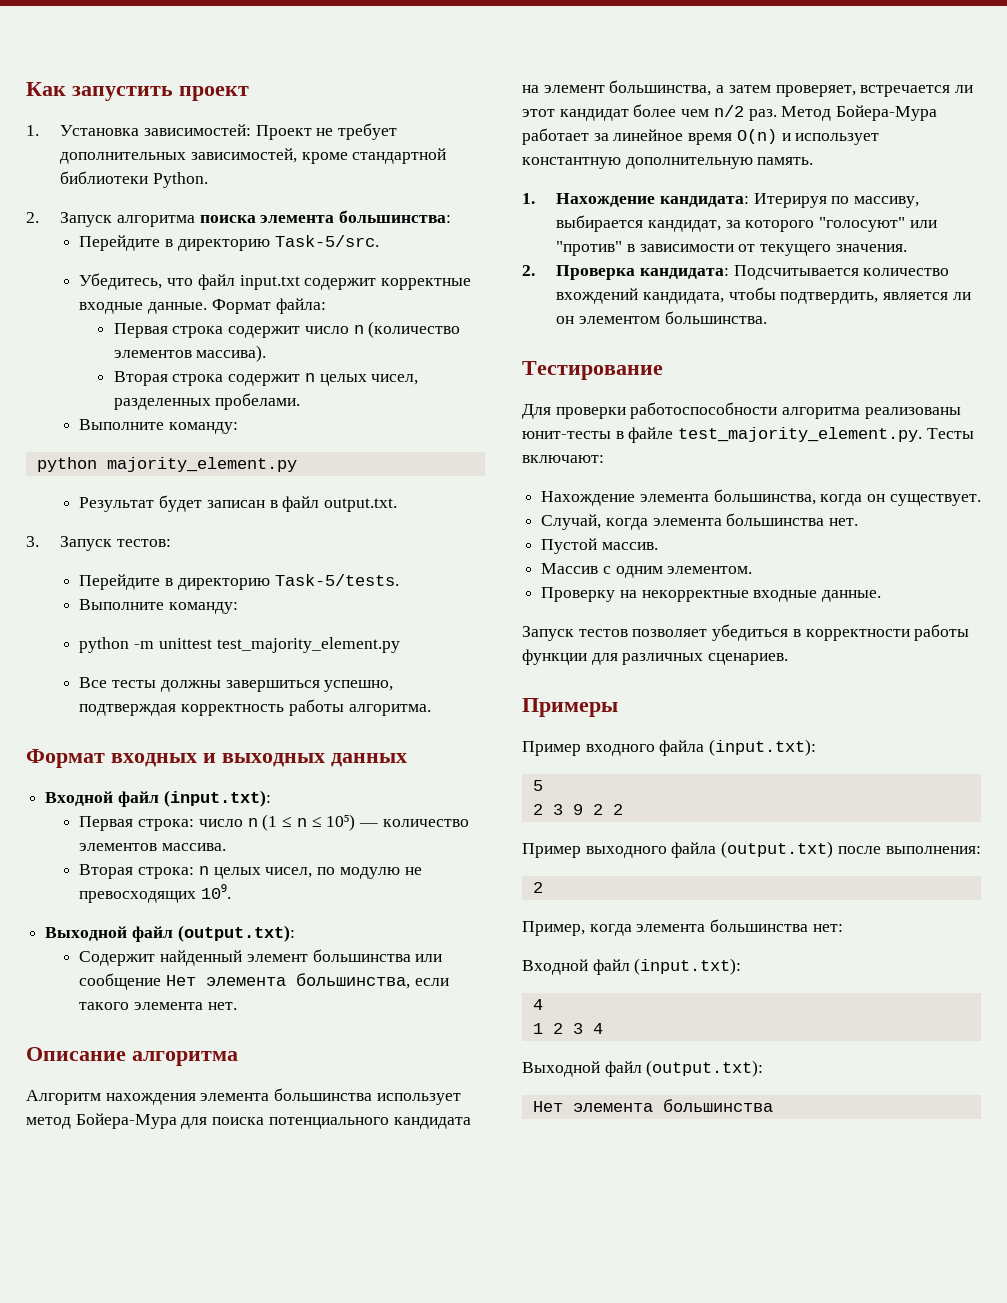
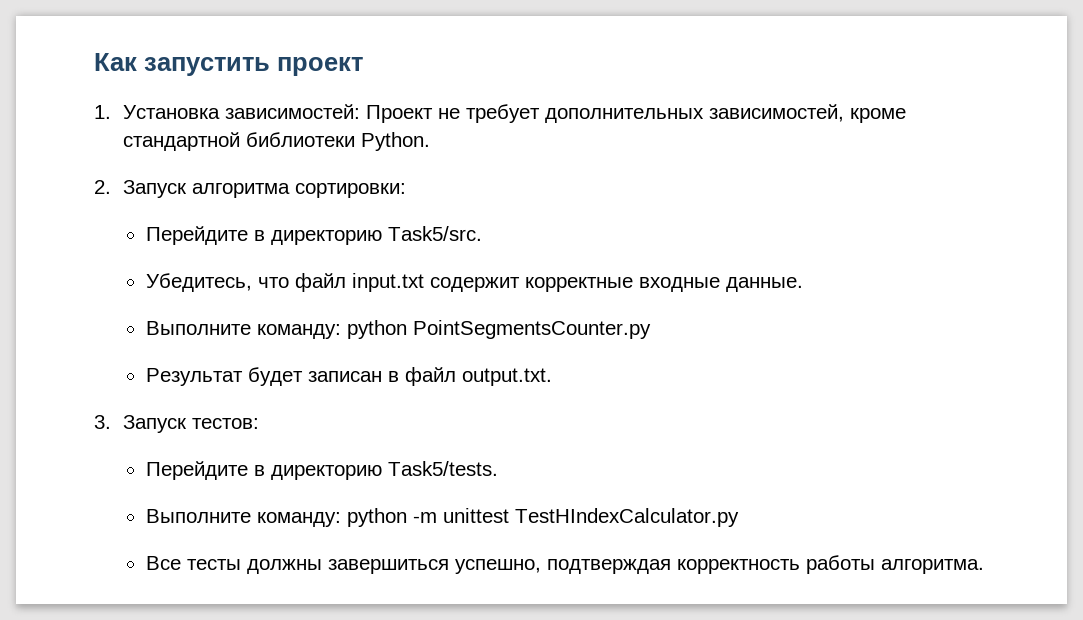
[199,210,452,223] [79,235,379,251] поиска элемента большинства: // Перейдите в директорию Task-5/src. -> [295,183,407,198] [145,226,482,245] сортировки: // Перейдите в директорию Task5/src.
[211,298,326,314] [113,321,461,338] [113,345,267,362] [113,371,419,386] [113,393,301,410] [79,419,239,434] [36,457,297,472] Формат файла: // Первая строка содержит число n (количество элементов массива). // Вторая строка содержит n целых чисел, разделенных пробелами. // Выполните команду: // python majority_element.py -> [145,320,651,339] // Выполните команду: python PointSegmentsCounter.py
[274,574,399,586] [79,599,239,614] Task-5/tests. // Выполните команду: // -> [387,461,498,476] [145,509,341,527] Task5/tests. // Выполните команду:
[216,637,400,653] test_majority_element.py -> [514,508,739,527] TestHIndexCalculator.py
[26,749,407,768] [45,790,271,807] [79,814,469,831] [79,843,227,851] [79,864,422,879] [79,884,232,903] [45,925,295,942] [79,949,443,966] [79,973,449,990] [79,1002,237,1010] [26,1047,238,1066] [26,1088,461,1105] [26,1113,471,1129] [522,80,974,97] [522,104,938,121] [522,128,880,145] [522,157,814,169] [522,193,920,208] [556,215,937,232] [556,241,907,256] [522,265,950,280] [556,287,971,304] [556,311,767,324] [522,361,663,380] [522,402,961,419] [522,427,974,443] [522,455,604,463] [541,489,981,506] [541,513,859,530] [541,538,658,554] [541,563,753,578] [541,587,882,602] [522,624,970,641] [522,649,789,665] [522,698,618,717] [522,739,817,756] [532,780,543,791] [532,804,623,815] [522,841,981,858] [532,882,543,893] [522,919,843,936] [522,958,742,975] [532,999,543,1010] [532,1023,603,1034] [522,1060,764,1077] [532,1099,773,1112] // Формат входных и выходных данных // Входной файл (input.txt): // Первая строка: число n (1 ≤ n ≤ 10⁵) — количество элементов массива. // Вторая строка: n целых чисел, по модулю не превосходящих 10⁹. // Выходной файл (output.txt): // Содержит найденный элемент большинства или сообщение Нет элемента большинства, если такого элемента нет. // Описание алгоритма // Алгоритм нахождения элемента большинства использует метод Бойера-Мура для поиска потенциального кандидата на элемент большинства, а затем проверяет, встречается ли этот кандидат более чем n/2 раз. Метод Бойера-Мура работает за линейное время O(n) и использует константную дополнительную память. // 1. Нахождение кандидата: Итерируя по массиву, выбирается кандидат, за которого "голосуют" или "против" в зависимости от текущего значения. // 2. Проверка кандидата: Подсчитывается количество вхождений кандидата, чтобы подтвердить, является ли он элементом большинства. // Тестирование // Для проверки работоспособности алгоритма реализованы юнит-тесты в файле test_majority_element.py. Тесты включают: // Нахождение элемента большинства, когда он существует. // Случай, когда элемента большинства нет. // Пустой массив. // Массив с одним элементом. // Проверку на некорректные входные данные. // Запуск тестов позволяет убедиться в корректности работы функции для различных сценариев. // Примеры // Пример входного файла (input.txt): // 5 // 2 3 9 2 2 // Пример выходного файла (output.txt) после выполнения: // 2 // Пример, когда элемента большинства нет: // Входной файл (input.txt): // 4 // 1 2 3 4 // Выходной файл (output.txt): // Нет элемента большинства -> (984, 566) none

